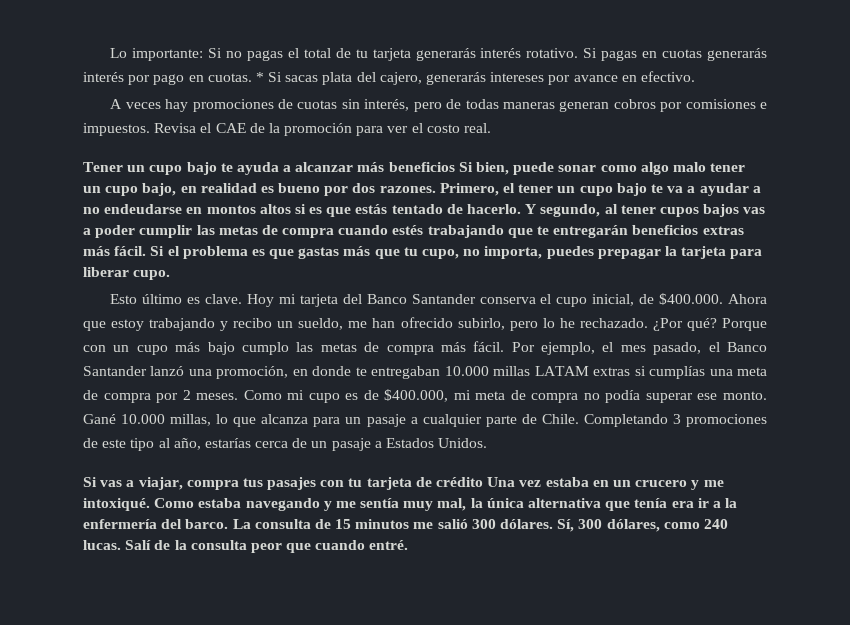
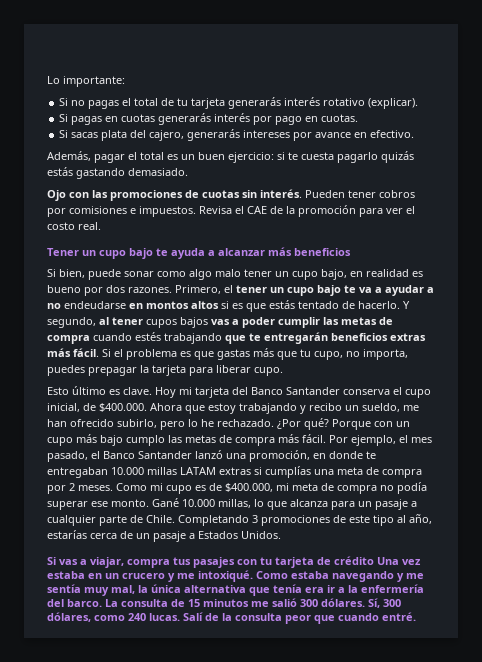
(204, 54) none -> (125, 81) //
[526,48,579,58] rotativo. -> [323,98,419,109] rotativo (explicar). //
[255,72,264,82] * -> (359, 118) //
[110,99,610,112] A veces hay promociones de cuotas sin interés, pero de todas maneras generan -> [47,151,414,163] [47,167,188,179] [47,189,376,201] Además, pagar el total es un buen ejercicio: si te cuesta pagarlo quizás estás gastando demasiado. // Ojo con las promociones de cuotas sin interés. Pueden tener
(455, 167) none -> (351, 252) //

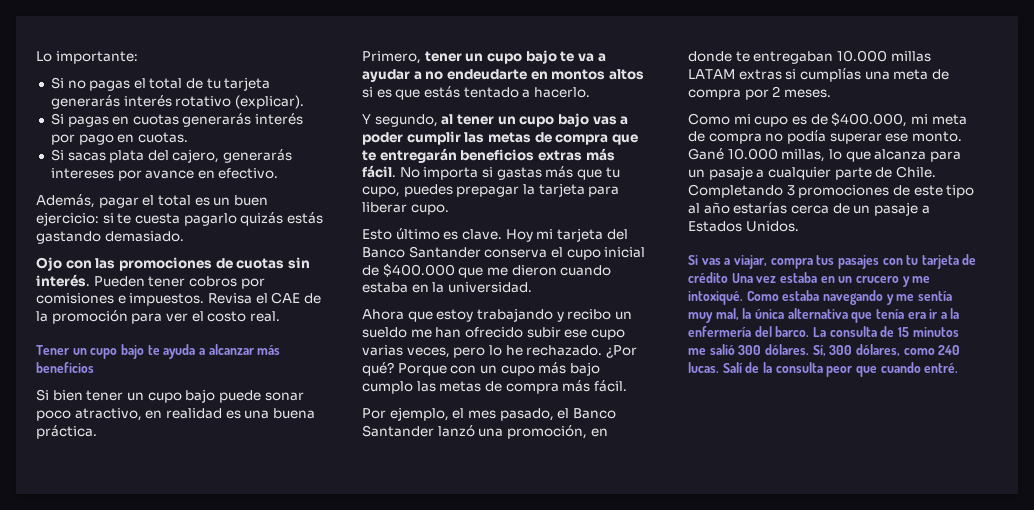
[59,269,423,280] [47,285,233,296] bien, puede sonar como algo malo tener un cupo bajo, en realidad es bueno por dos razones. Primero, el -> [52,389,304,403] [36,408,315,421] [36,425,97,439] [362,51,421,64] bien tener un cupo bajo puede sonar poco atractivo, en realidad es una buena práctica. // Primero,
[64,301,126,309] endeudarse -> [446,69,527,80] endeudarte
[342,301,355,309] de -> [522,89,531,98] a
(400, 305) none -> (590, 92) //
[146,317,208,328] cupos bajos -> [497,113,589,127] un cupo bajo
[93,332,222,344] cuando estés trabajando -> (609, 139) none
[102,349,214,360] Si el problema es que -> [399,167,493,180] No importa si
[346,349,408,360] no importa, -> (400, 191) none
[47,403,147,412] inicial, de $400.000. -> [604,247,646,258] [362,263,612,278] [362,282,532,293] inicial de $400.000 que me dieron cuando estaba en la universidad. //
[362,403,400,412] sueldo, -> [362,327,407,338] sueldo
[117,419,157,428] subirlo, -> [526,327,625,340] [362,345,450,358] subir ese cupo varias veces,
(326, 438) none -> (627, 386) //
(113, 488) none -> (831, 93) //
[409,514,432,524] año, -> [703,202,730,214] año

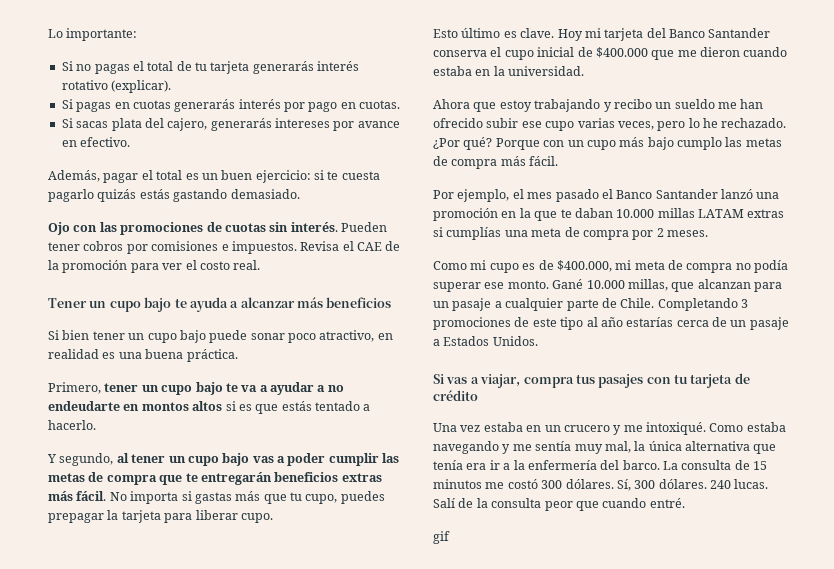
[499,408,554,421] pasado, -> [555,189,599,202] pasado
[506,425,608,439] [688,51,834,64] promoción, en donde te entregaban -> [433,208,613,221] promoción en la que te daban
[828,149,927,162] lo que alcanza -> [671,279,751,292] que alcanzan
(728, 277) none -> (478, 395) //
[709,344,735,355] salió -> [507,479,538,489] costó
[855,344,935,357] dólares, como -> [658,479,707,489] dólares.
(959, 368) none -> [433,531,450,544] // gif

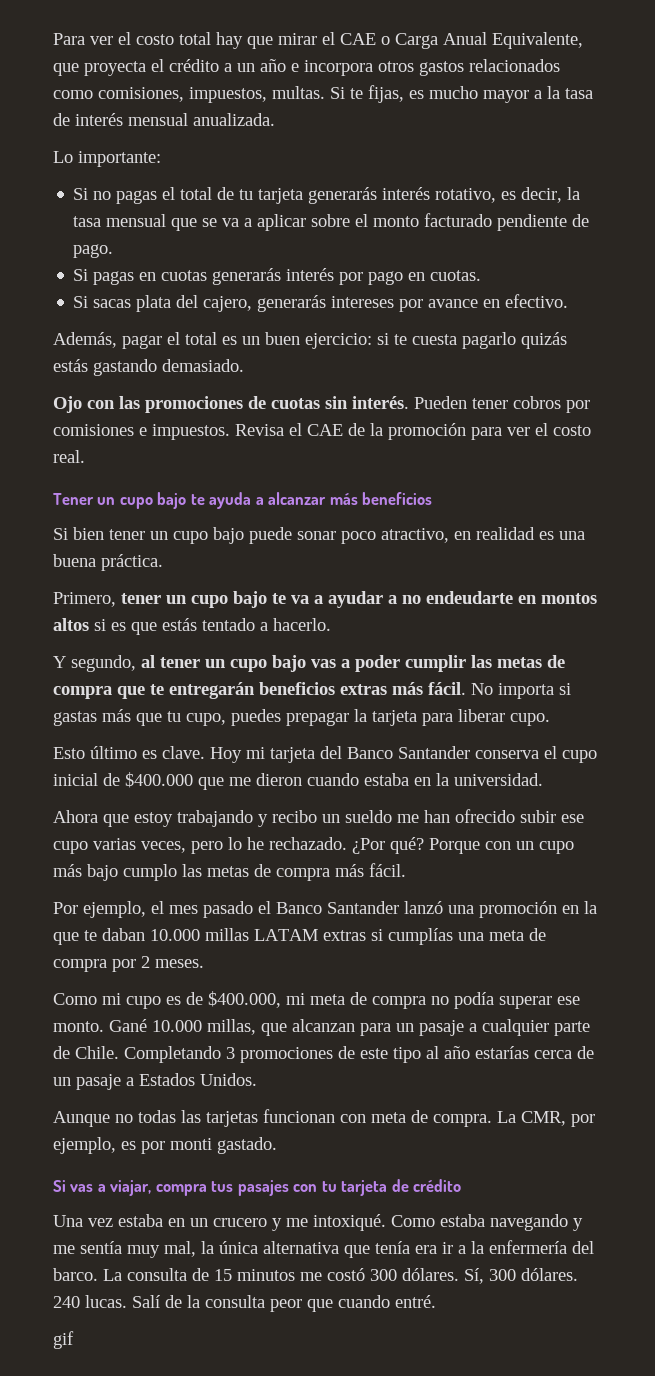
(48, 33) none -> [53,32,583,49] [53,59,560,76] [53,85,593,103] [53,113,275,126] Para ver el costo total hay que mirar el CAE o Carga Anual Equivalente, que proyecta el crédito a un año e incorpora otros gastos relacionados como comisiones, impuestos, multas. Si te fijas, es mucho mayor a la tasa de interés mensual anualizada. //
[61,80,172,93] rotativo (explicar). -> [435,187,581,203] [73,213,590,231] [73,244,114,258] rotativo, es decir, la tasa mensual que se va a aplicar sobre el monto facturado pendiente de pago.
(538, 341) none -> [53,1109,595,1127] [53,1137,277,1154] // Aunque no todas las tarjetas funcionan con meta de compra. La CMR, por ejemplo, es por monti gastado.

